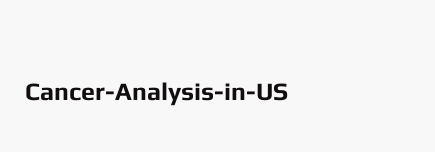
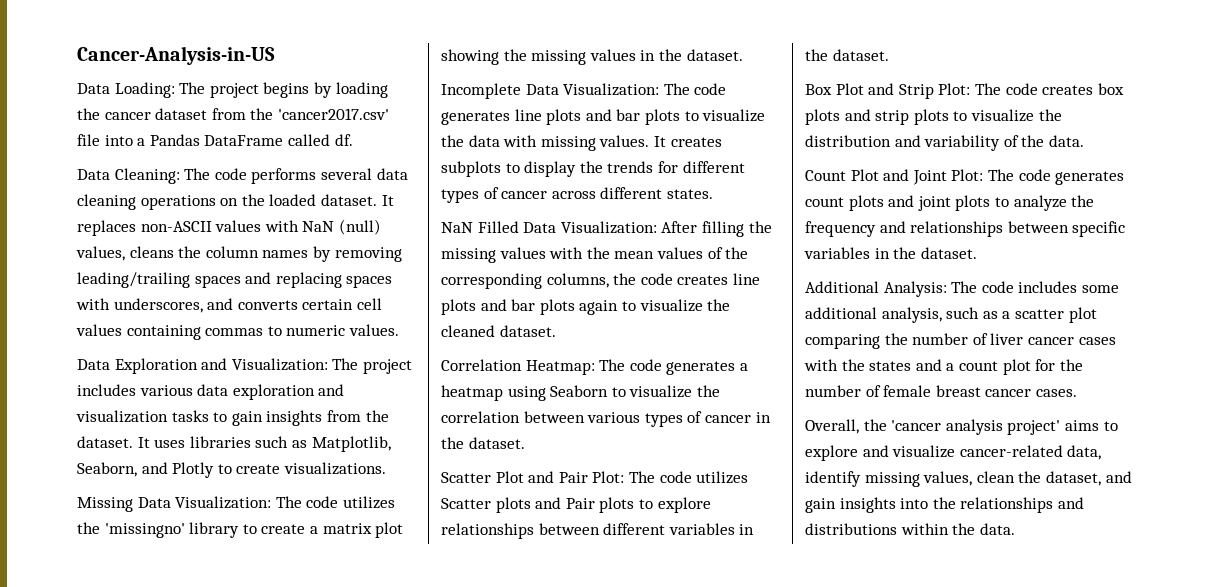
(288, 94) none -> [77,82,388,98] [77,108,389,120] [77,134,353,146] [77,168,408,184] [77,194,394,210] [77,219,381,236] [76,246,402,262] [77,272,393,288] [76,298,382,313] [76,324,399,340] [77,358,412,374] [77,384,345,400] [76,410,389,426] [77,436,391,452] [77,462,386,478] [77,496,395,512] [77,522,404,538] [441,49,743,65] [441,83,727,99] [441,109,766,125] [441,135,722,151] [441,161,745,177] [441,187,713,203] [441,221,772,237] [441,247,749,263] [441,273,760,289] [441,299,731,315] [441,325,556,337] [441,359,748,375] [441,385,720,401] [441,411,771,427] [441,437,525,449] [441,471,749,484] [441,497,711,513] [441,523,755,539] [805,49,889,61] [805,83,1124,99] [805,109,1062,125] [805,135,1084,151] [805,169,1125,185] [805,195,1095,211] [805,221,1126,237] [804,247,977,259] [805,281,1119,297] [805,307,1097,323] [805,333,1116,349] [804,359,1083,375] [805,385,1077,397] [805,419,1118,435] [805,445,1102,461] [805,471,1132,487] [805,497,1084,513] [805,523,1015,535] // Data Loading: The project begins by loading the cancer dataset from the 'cancer2017.csv' file into a Pandas DataFrame called df. // Data Cleaning: The code performs several data cleaning operations on the loaded dataset. It replaces non-ASCII values with NaN (null) values, cleans the column names by removing leading/trailing spaces and replacing spaces with underscores, and converts certain cell values containing commas to numeric values. // Data Exploration and Visualization: The project includes various data exploration and visualization tasks to gain insights from the dataset. It uses libraries such as Matplotlib, Seaborn, and Plotly to create visualizations. // Missing Data Visualization: The code utilizes the 'missingno' library to create a matrix plot showing the missing values in the dataset. // Incomplete Data Visualization: The code generates line plots and bar plots to visualize the data with missing values. It creates subplots to display the trends for different types of cancer across different states. // NaN Filled Data Visualization: After filling the missing values with the mean values of the corresponding columns, the code creates line plots and bar plots again to visualize the cleaned dataset. // Correlation Heatmap: The code generates a heatmap using Seaborn to visualize the correlation between various types of cancer in the dataset. // Scatter Plot and Pair Plot: The code utilizes Scatter plots and Pair plots to explore relationships between different variables in the dataset. // Box Plot and Strip Plot: The code creates box plots and strip plots to visualize the distribution and variability of the data. // Count Plot and Joint Plot: The code generates count plots and joint plots to analyze the frequency and relationships between specific variables in the dataset. // Additional Analysis: The code includes some additional analysis, such as a scatter plot comparing the number of liver cancer cases with the states and a count plot for the number of female breast cancer cases. // Overall, the 'cancer analysis project' aims to explore and visualize cancer-related data, identify missing values, clean the dataset, and gain insights into the relationships and distributions within the data.

